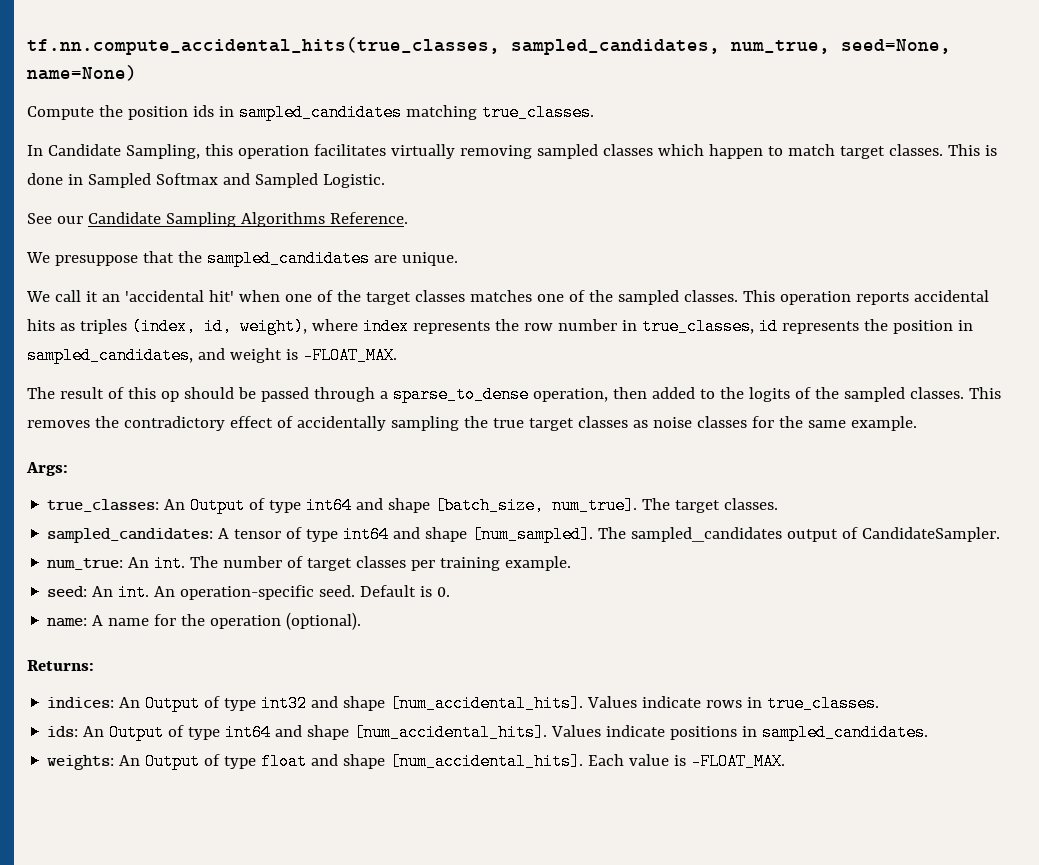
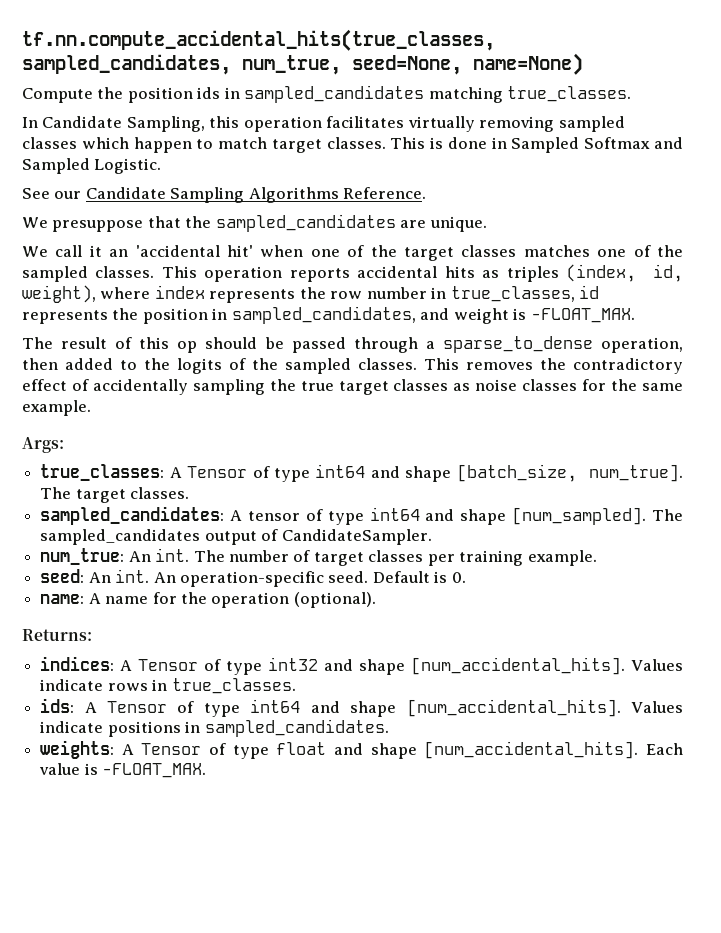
[164,497,246,514] An Output -> [169,466,248,478] A Tensor
[119,695,201,712] An Output -> [120,659,199,671] A Tensor
[83,724,165,741] An Output -> [84,701,168,713] A Tensor
[119,753,201,770] An Output -> [121,743,202,755] A Tensor

